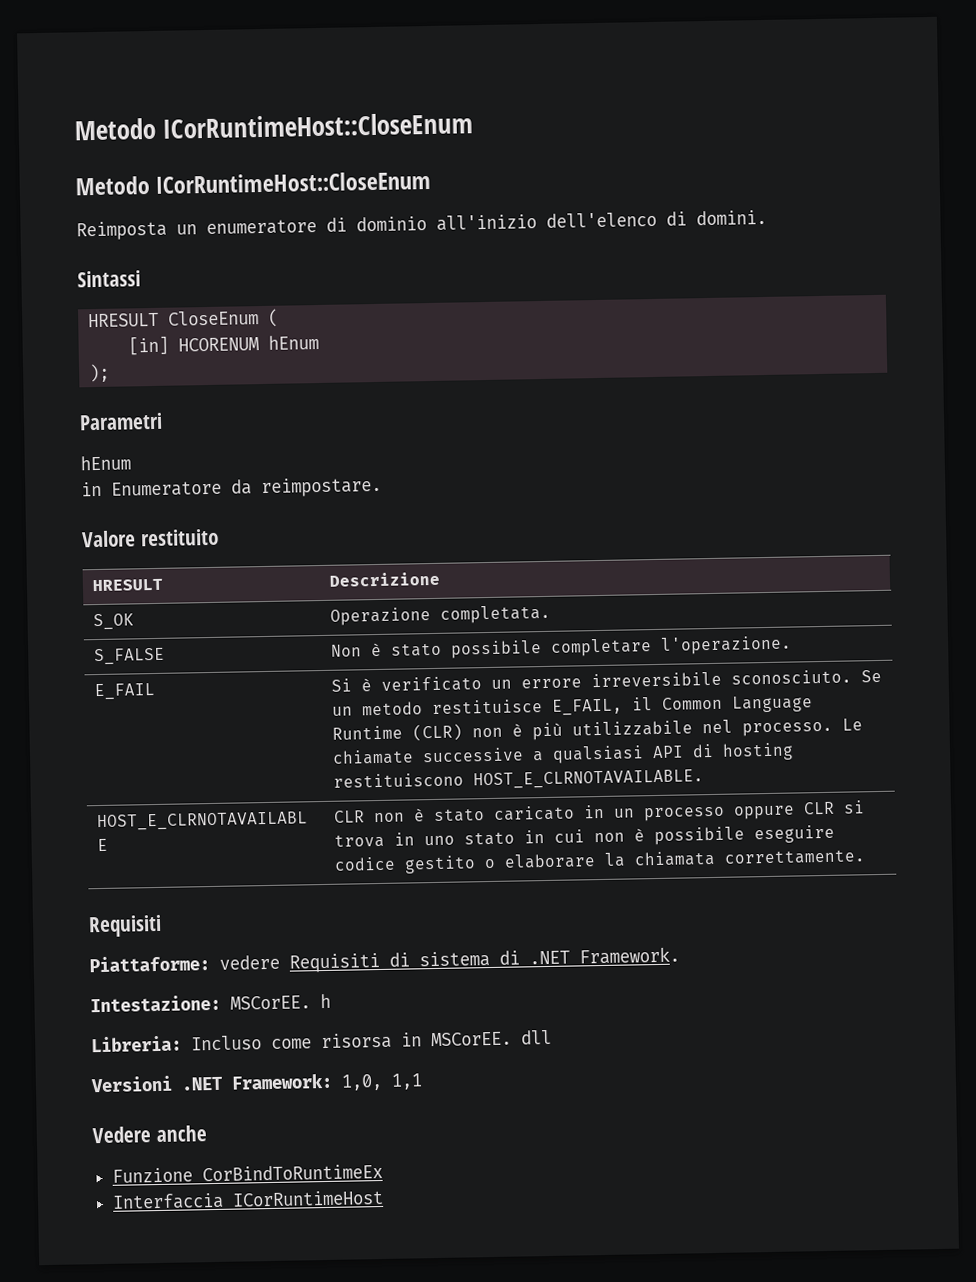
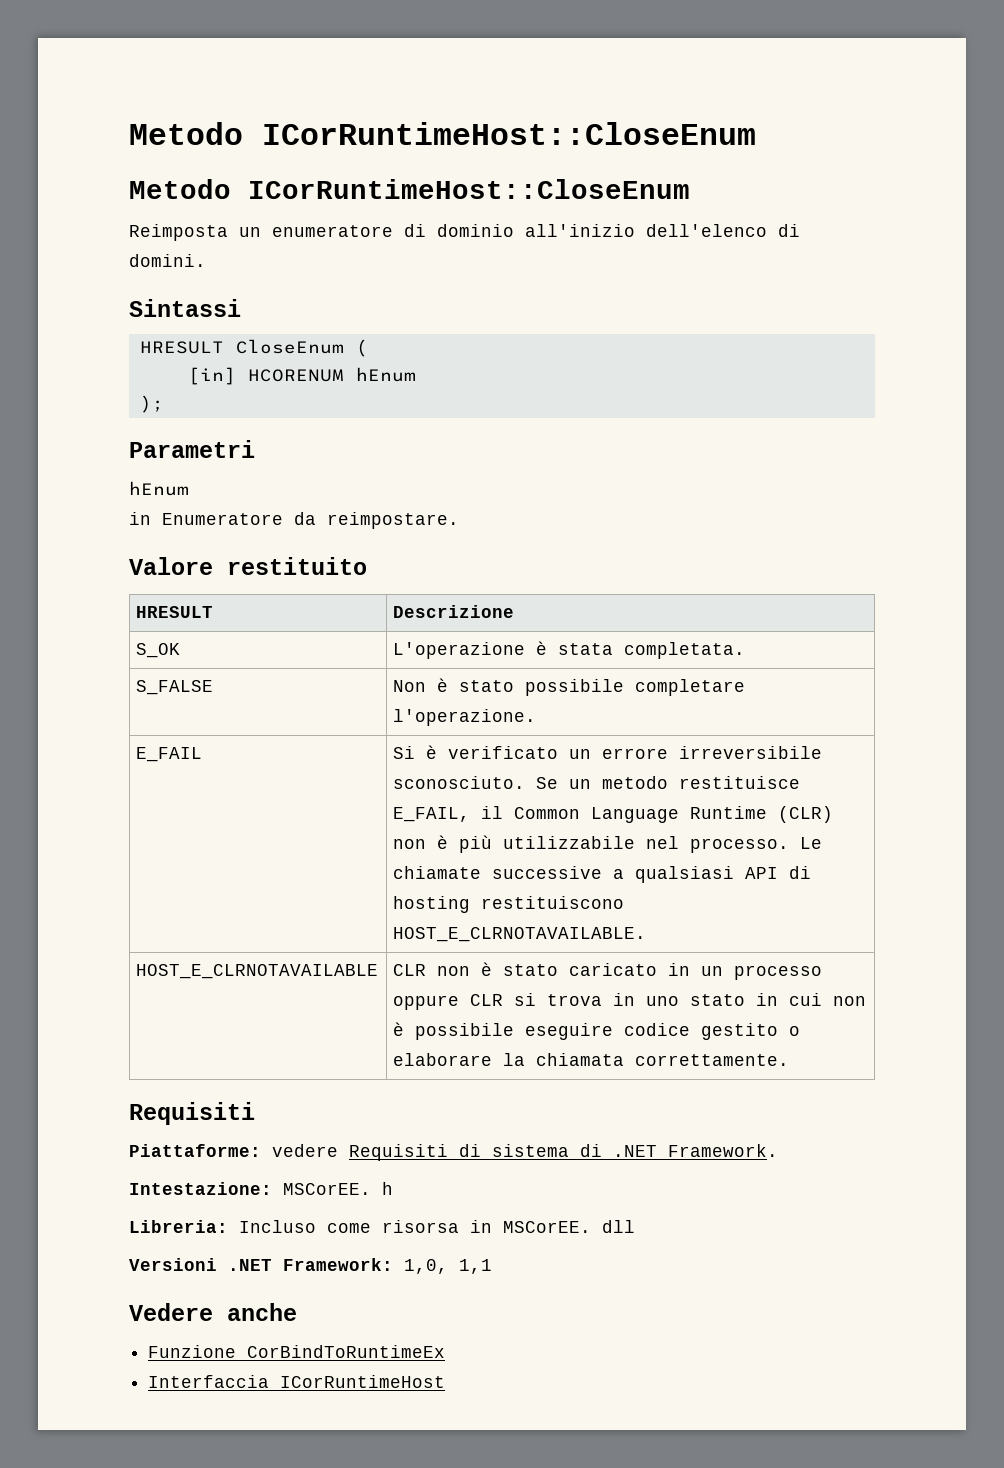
[329,607,431,626] Operazione -> [393,641,614,659] L'operazione è stata

